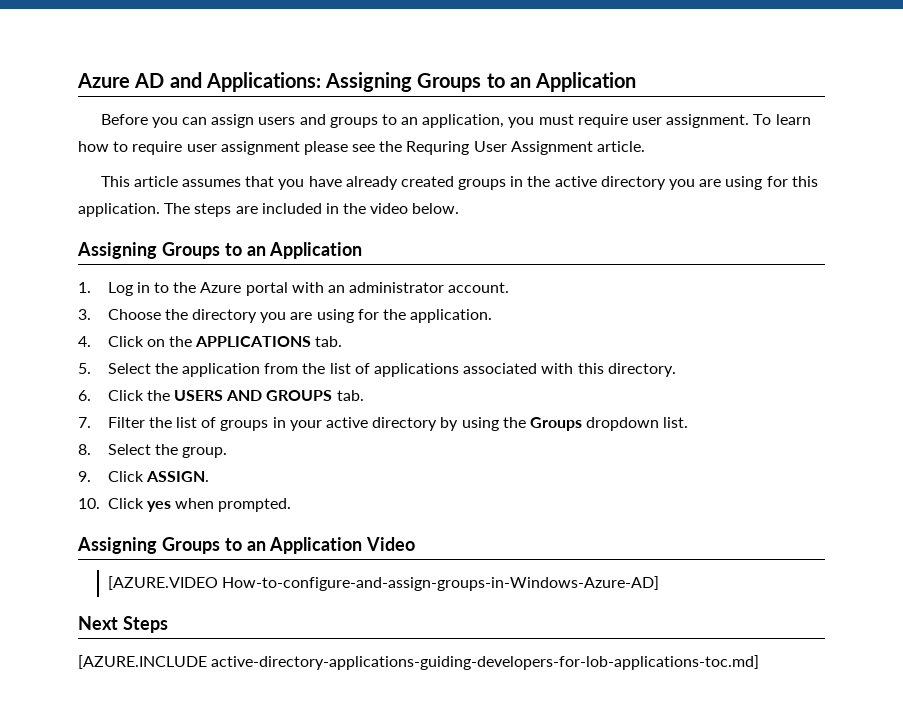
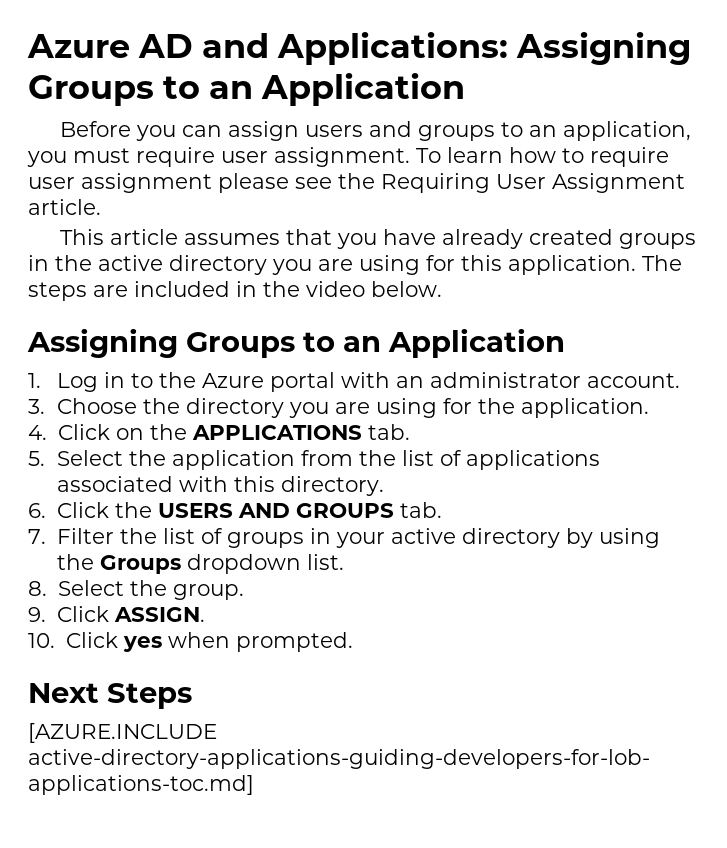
[406,141,470,155] Requring -> [381,173,490,193] Requiring
[77,537,416,554] [107,576,659,591] // Assigning Groups to an Application Video // [AZURE.VIDEO How-to-configure-and-assign-groups-in-Windows-Azure-AD] -> (353, 642) none

